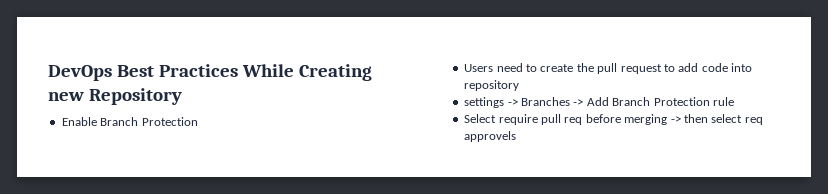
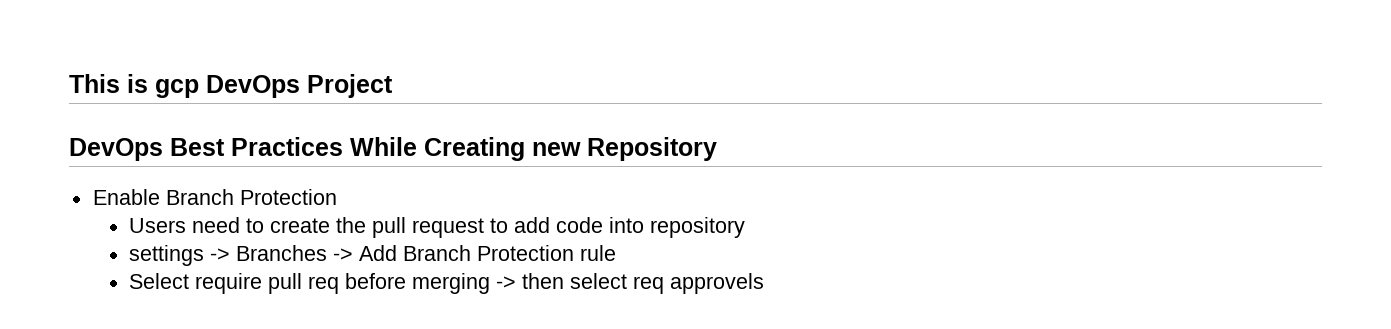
(48, 73) none -> [69,74,393,98] This is gcp DevOps Project //

